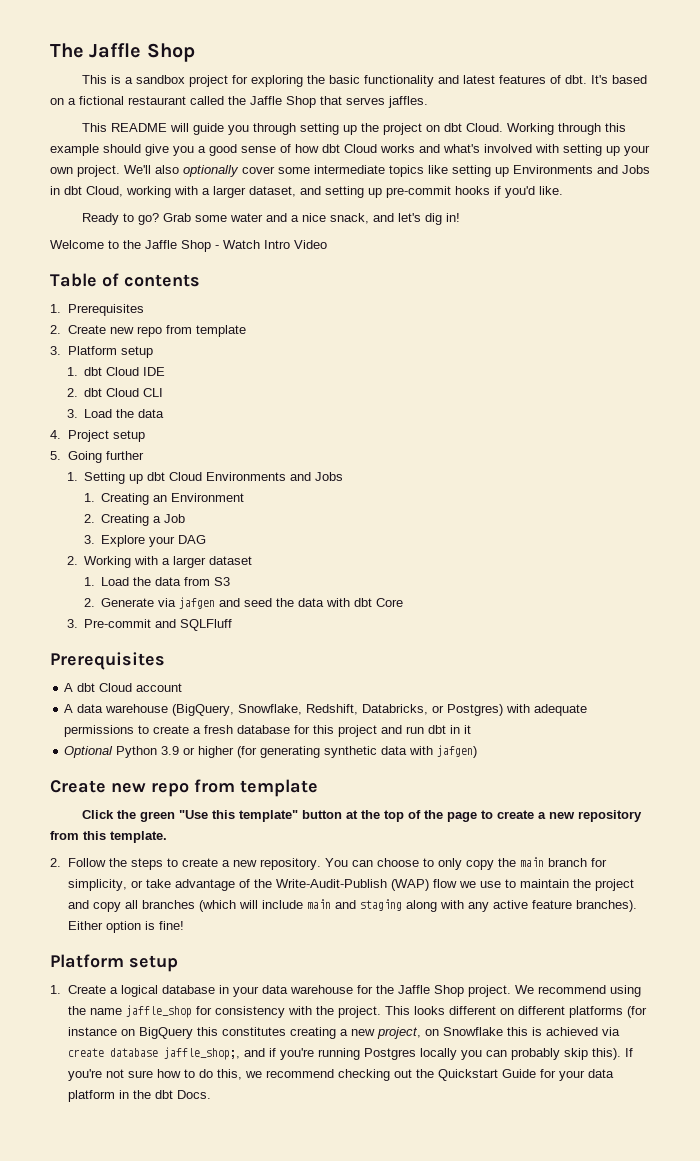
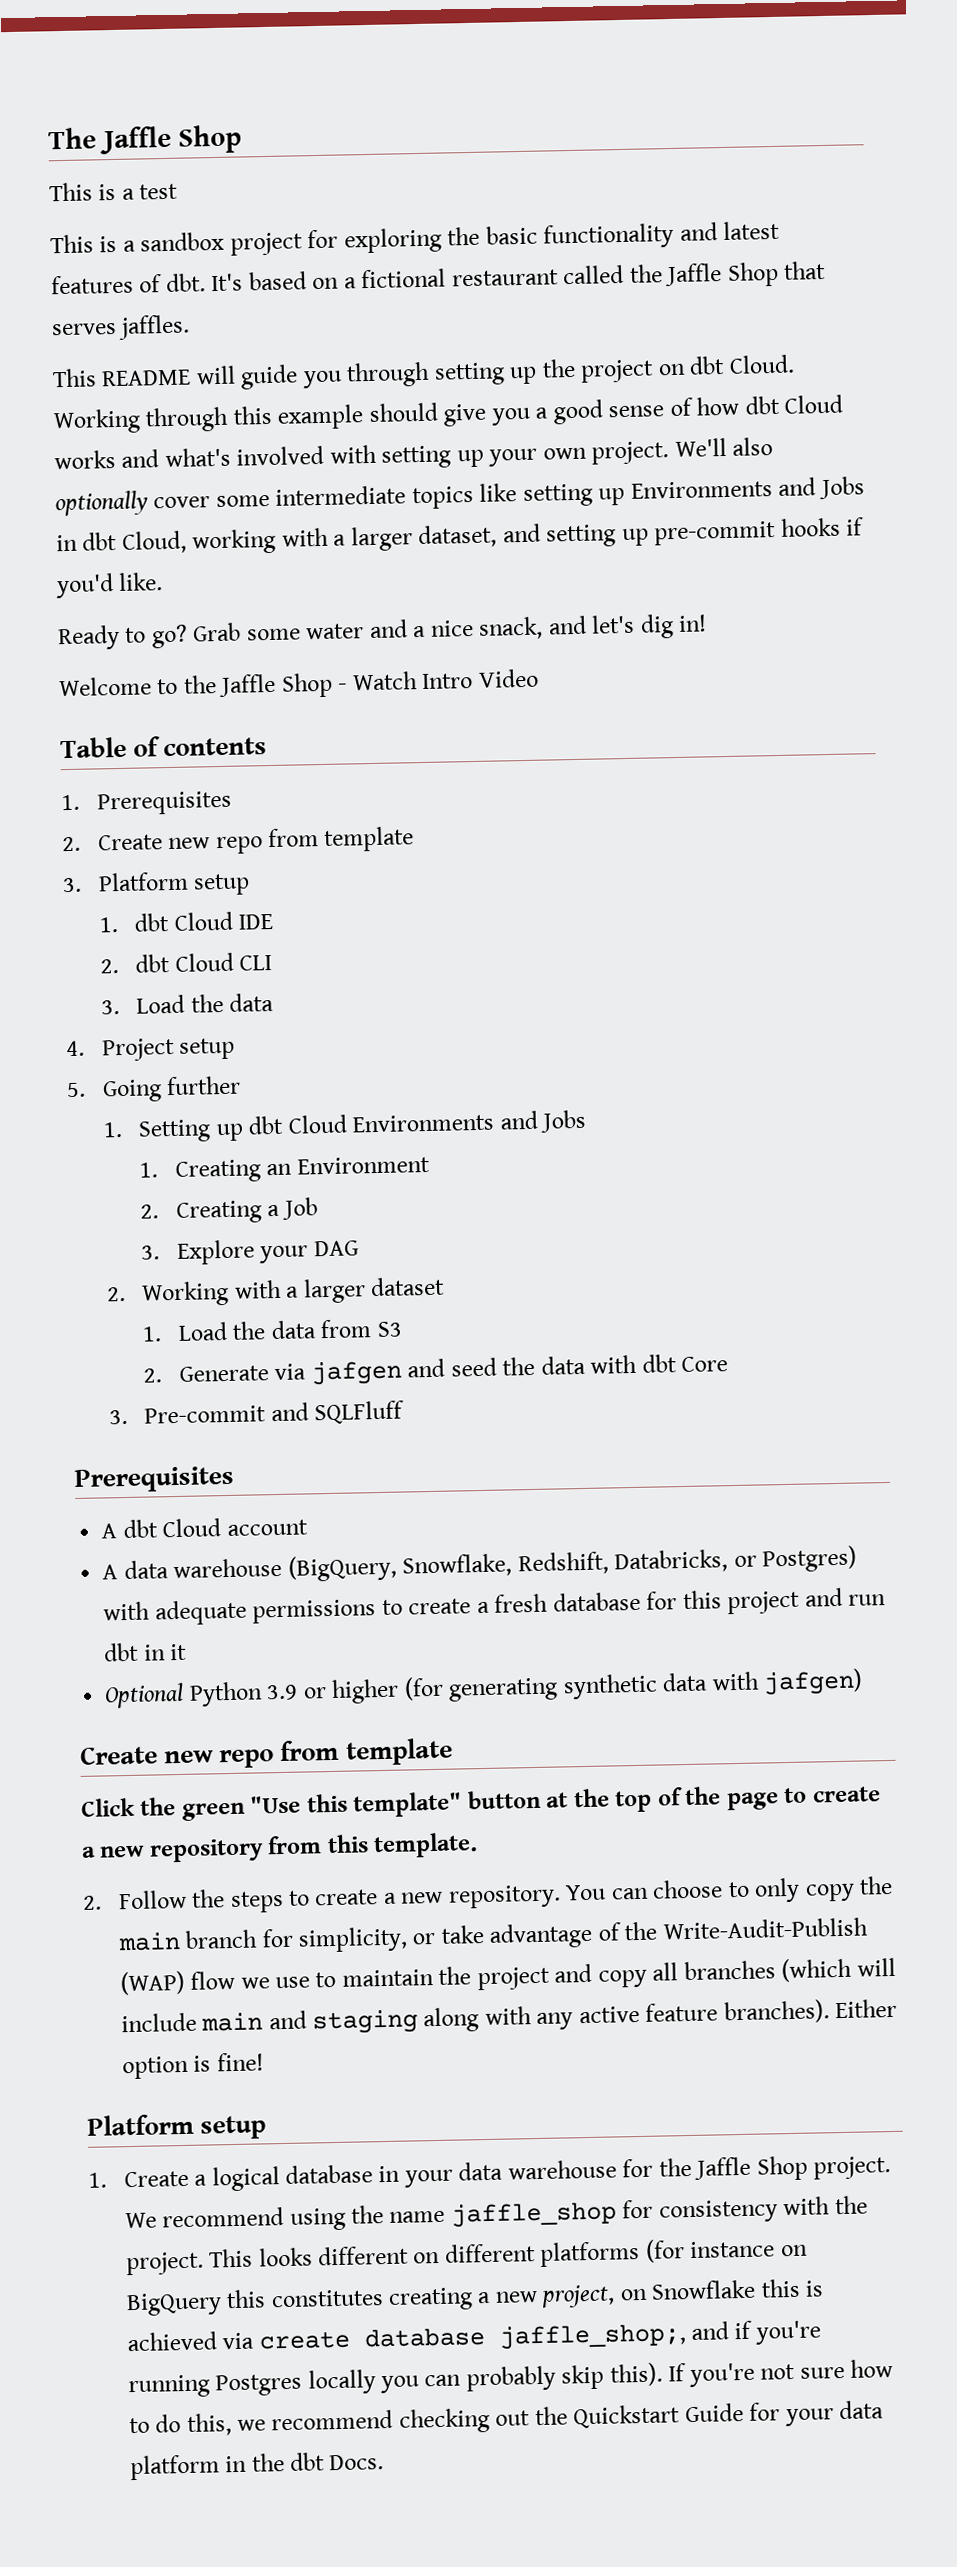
(195, 52) none -> [49,182,179,202] // This is a test

